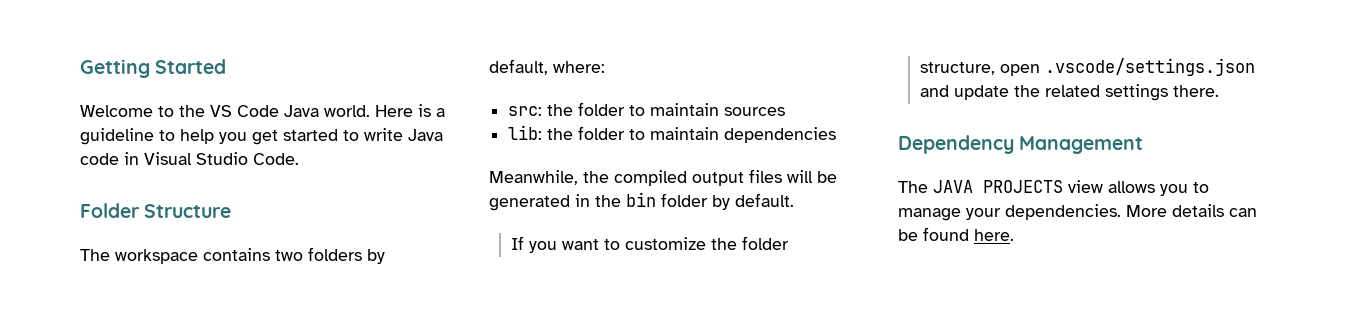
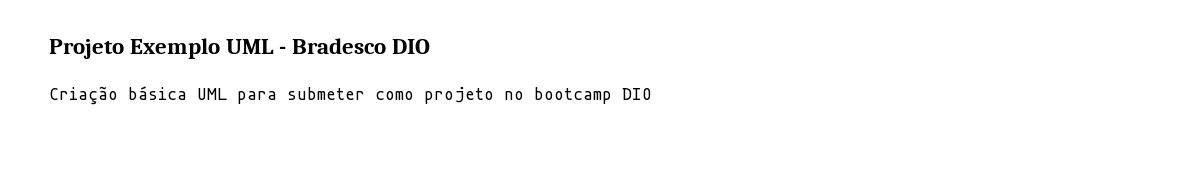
[80,59,227,78] [80,104,445,117] [80,128,443,145] [80,152,299,165] [80,203,232,218] [80,247,385,264] [489,59,605,75] [508,102,786,116] [508,125,837,143] [489,169,837,186] [489,192,794,211] [510,236,789,253] [919,58,1255,76] [919,84,1219,101] [898,135,1144,154] [898,180,1209,196] [898,204,1257,221] [898,227,1014,241] Getting Started // Welcome to the VS Code Java world. Here is a guideline to help you get started to write Java code in Visual Studio Code. // Folder Structure // The workspace contains two folders by default, where: // src: the folder to maintain sources // lib: the folder to maintain dependencies // Meanwhile, the compiled output files will be generated in the bin folder by default. // If you want to customize the folder structure, open .vscode/settings.json and update the related settings there. // Dependency Management // The JAVA PROJECTS view allows you to manage your dependencies. More details can be found here. -> [49,38,431,59] [49,86,652,105] Projeto Exemplo UML - Bradesco DIO // Criação básica UML para submeter como projeto no bootcamp DIO

